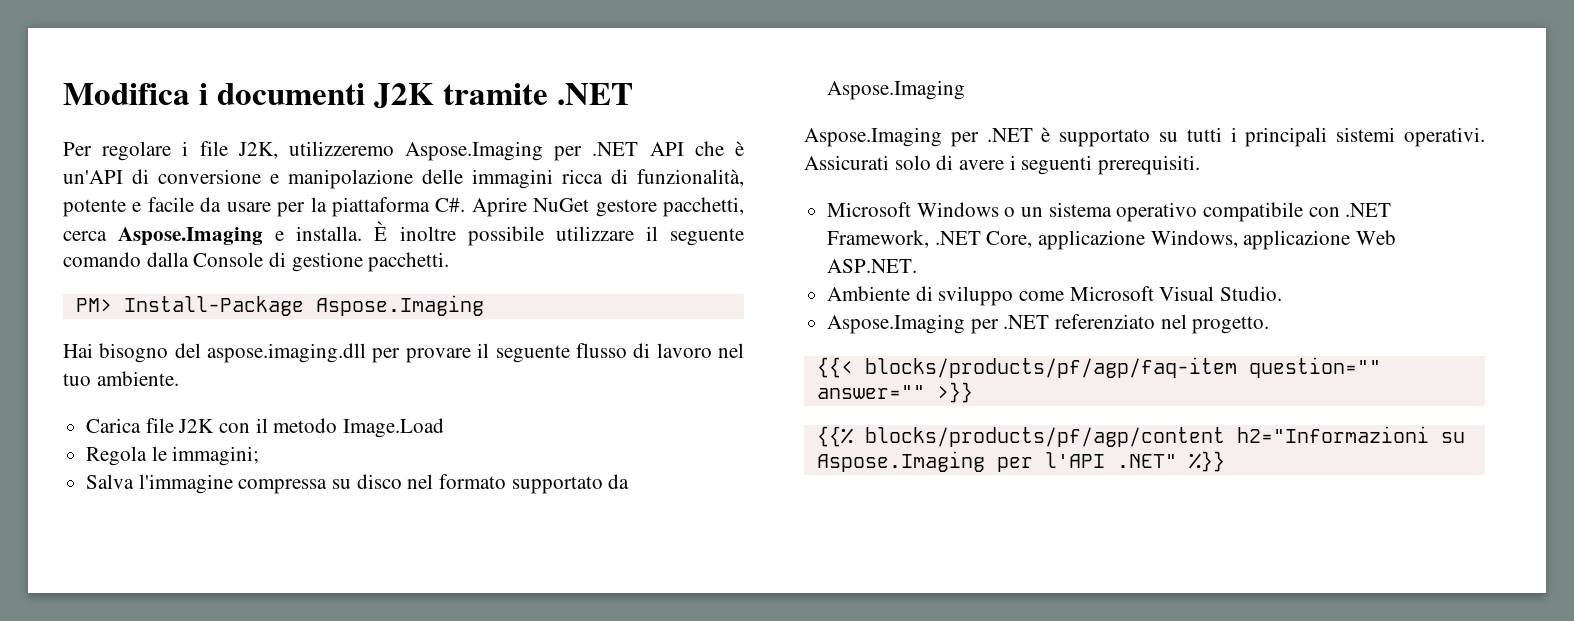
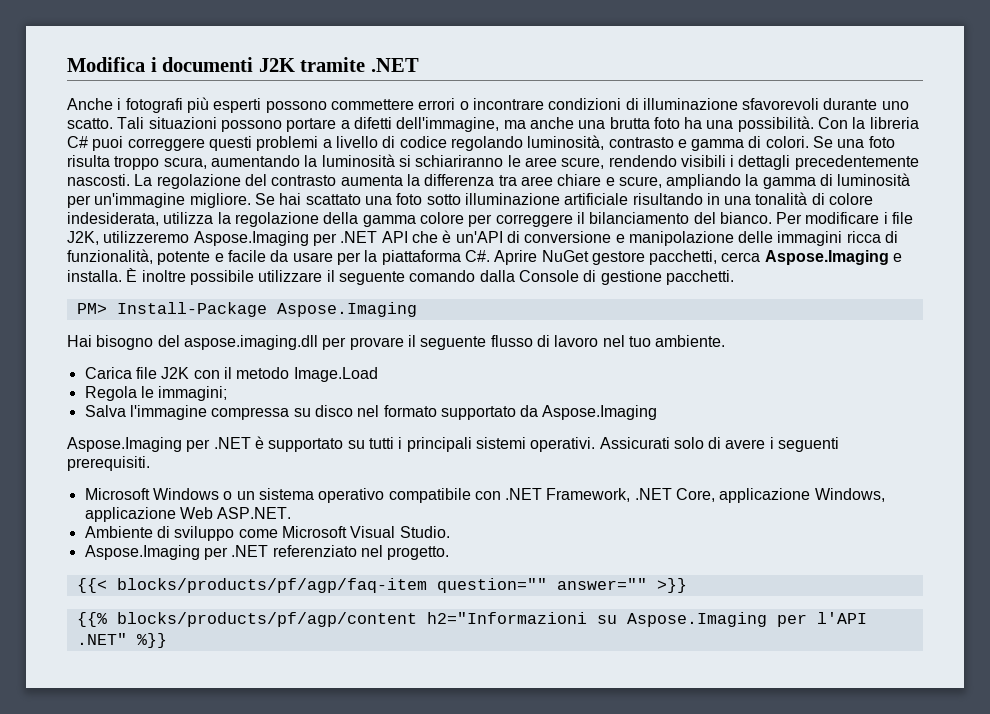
[63,141,172,161] Per regolare -> [67,97,909,113] [67,116,919,132] [67,135,895,151] [67,154,919,170] [67,173,911,189] [67,192,874,208] [67,212,880,227] Anche i fotografi più esperti possono commettere errori o incontrare condizioni di illuminazione sfavorevoli durante uno scatto. Tali situazioni possono portare a difetti dell'immagine, ma anche una brutta foto ha una possibilità. Con la libreria C# puoi correggere questi problemi a livello di codice regolando luminosità, contrasto e gamma di colori. Se una foto risulta troppo scura, aumentando la luminosità si schiariranno le aree scure, rendendo visibili i dettagli precedentemente nascosti. La regolazione del contrasto aumenta la differenza tra aree chiare e scure, ampliando la gamma di luminosità per un'immagine migliore. Se hai scattato una foto sotto illuminazione artificiale risultando in una tonalità di colore indesiderata, utilizza la regolazione della gamma colore per correggere il bilanciamento del bianco. Per modificare

